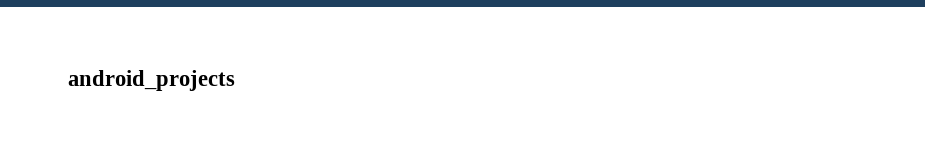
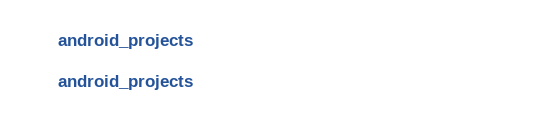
[68,70,235,91] android_projects -> [58,34,193,49] [58,75,193,90] android_projects // android_projects

